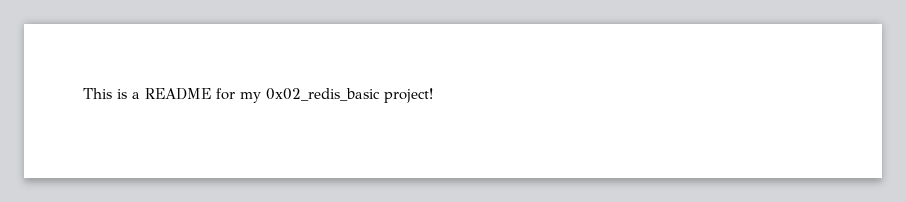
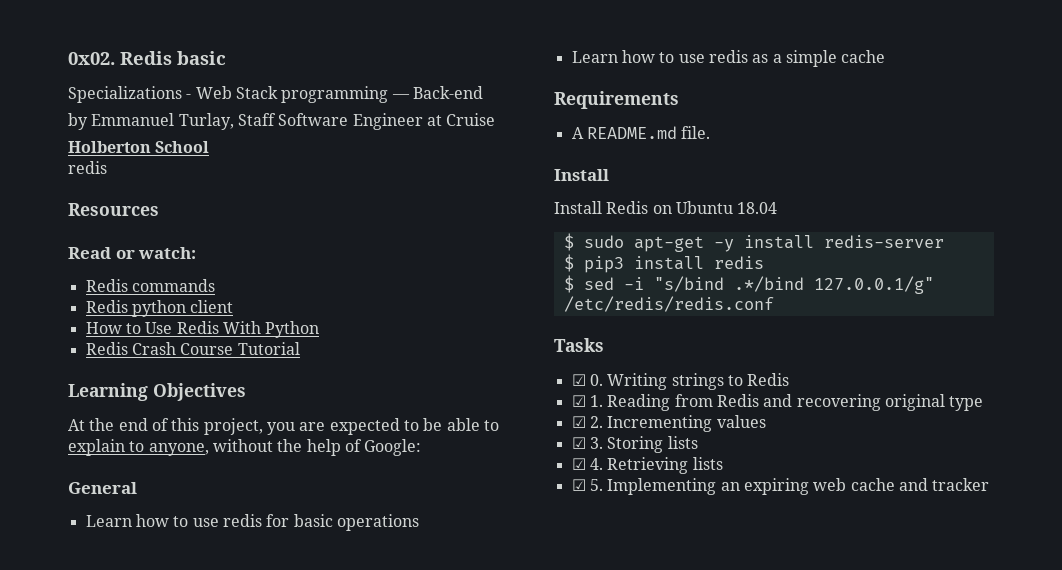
[83,88,433,103] This is a README for my 0x02_redis_basic project! -> [68,51,226,65] [68,86,483,103] [68,113,496,130] [68,141,210,153] [68,161,107,174] [68,203,159,216] [68,247,197,259] [85,279,215,292] [85,300,234,317] [85,321,320,338] [85,342,300,355] [68,383,246,401] [68,418,499,435] [68,439,422,456] [68,482,137,494] [85,514,419,531] [571,50,886,67] [554,91,679,109] [571,126,711,139] [554,169,609,181] [554,201,778,214] [563,233,944,252] [563,254,764,273] [563,275,934,294] [563,296,774,312] [554,338,604,352] [571,373,790,390] [571,394,984,411] [571,415,766,432] [571,436,698,453] [571,457,723,474] [571,478,990,495] 0x02. Redis basic // Specializations - Web Stack programming ― Back-end // by Emmanuel Turlay, Staff Software Engineer at Cruise // Holberton School // redis // Resources // Read or watch: // Redis commands // Redis python client // How to Use Redis With Python // Redis Crash Course Tutorial // Learning Objectives // At the end of this project, you are expected to be able to explain to anyone, without the help of Google: // General // Learn how to use redis for basic operations // Learn how to use redis as a simple cache // Requirements // A README.md file. // Install // Install Redis on Ubuntu 18.04 // $ sudo apt-get -y install redis-server // $ pip3 install redis // $ sed -i "s/bind .*/bind 127.0.0.1/g" /etc/redis/redis.conf // Tasks // ☑ 0. Writing strings to Redis // ☑ 1. Reading from Redis and recovering original type // ☑ 2. Incrementing values // ☑ 3. Storing lists // ☑ 4. Retrieving lists // ☑ 5. Implementing an expiring web cache and tracker

